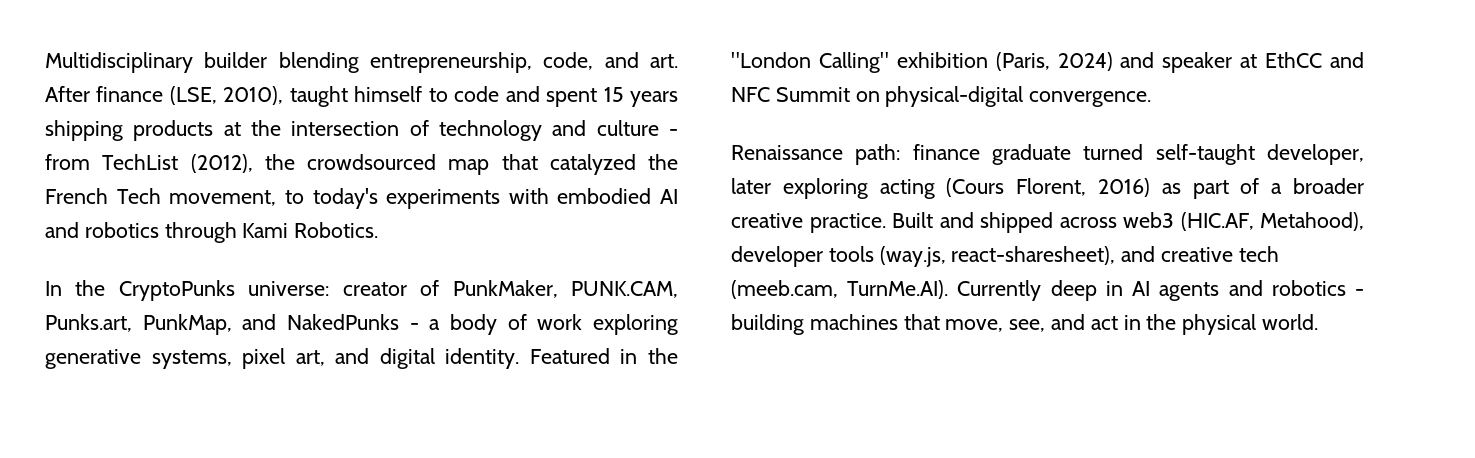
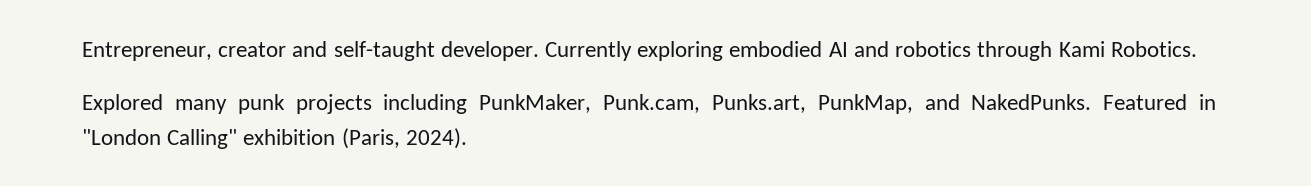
[45,52,678,73] [45,86,678,107] [45,120,678,141] [45,154,678,175] [45,188,549,209] Multidisciplinary builder blending entrepreneurship, code, and art. After finance (LSE, 2010), taught himself to code and spent 15 years shipping products at the intersection of technology and culture - from TechList (2012), the crowdsourced map that catalyzed the French Tech movement, to today's experiments with -> [82,41,724,61] Entrepreneur, creator and self-taught developer. Currently exploring
[45,280,678,301] [45,314,679,335] [45,348,520,369] In the CryptoPunks universe: creator of PunkMaker, PUNK.CAM, Punks.art, PunkMap, and NakedPunks - a body of work exploring generative systems, pixel art, and digital identity. -> [82,94,1092,114] Explored many punk projects including PunkMaker, Punk.cam, Punks.art, PunkMap, and NakedPunks.
[648,348,678,364] the -> (1217, 102) none
[1057,52,1365,73] [731,86,1152,107] [731,144,1365,165] [731,178,1364,199] [731,212,1364,233] [731,246,1279,267] [731,280,1364,301] [731,314,1319,335] 2024) and speaker at EthCC and NFC Summit on physical-digital convergence. // Renaissance path: finance graduate turned self-taught developer, later exploring acting (Cours Florent, 2016) as part of a broader creative practice. Built and shipped across web3 (HIC.AF, Metahood), developer tools (way.js, react-sharesheet), and creative tech (meeb.cam, TurnMe.AI). Currently deep in AI agents and robotics - building machines that move, see, and act in the physical world. -> [405,128,467,149] 2024).

